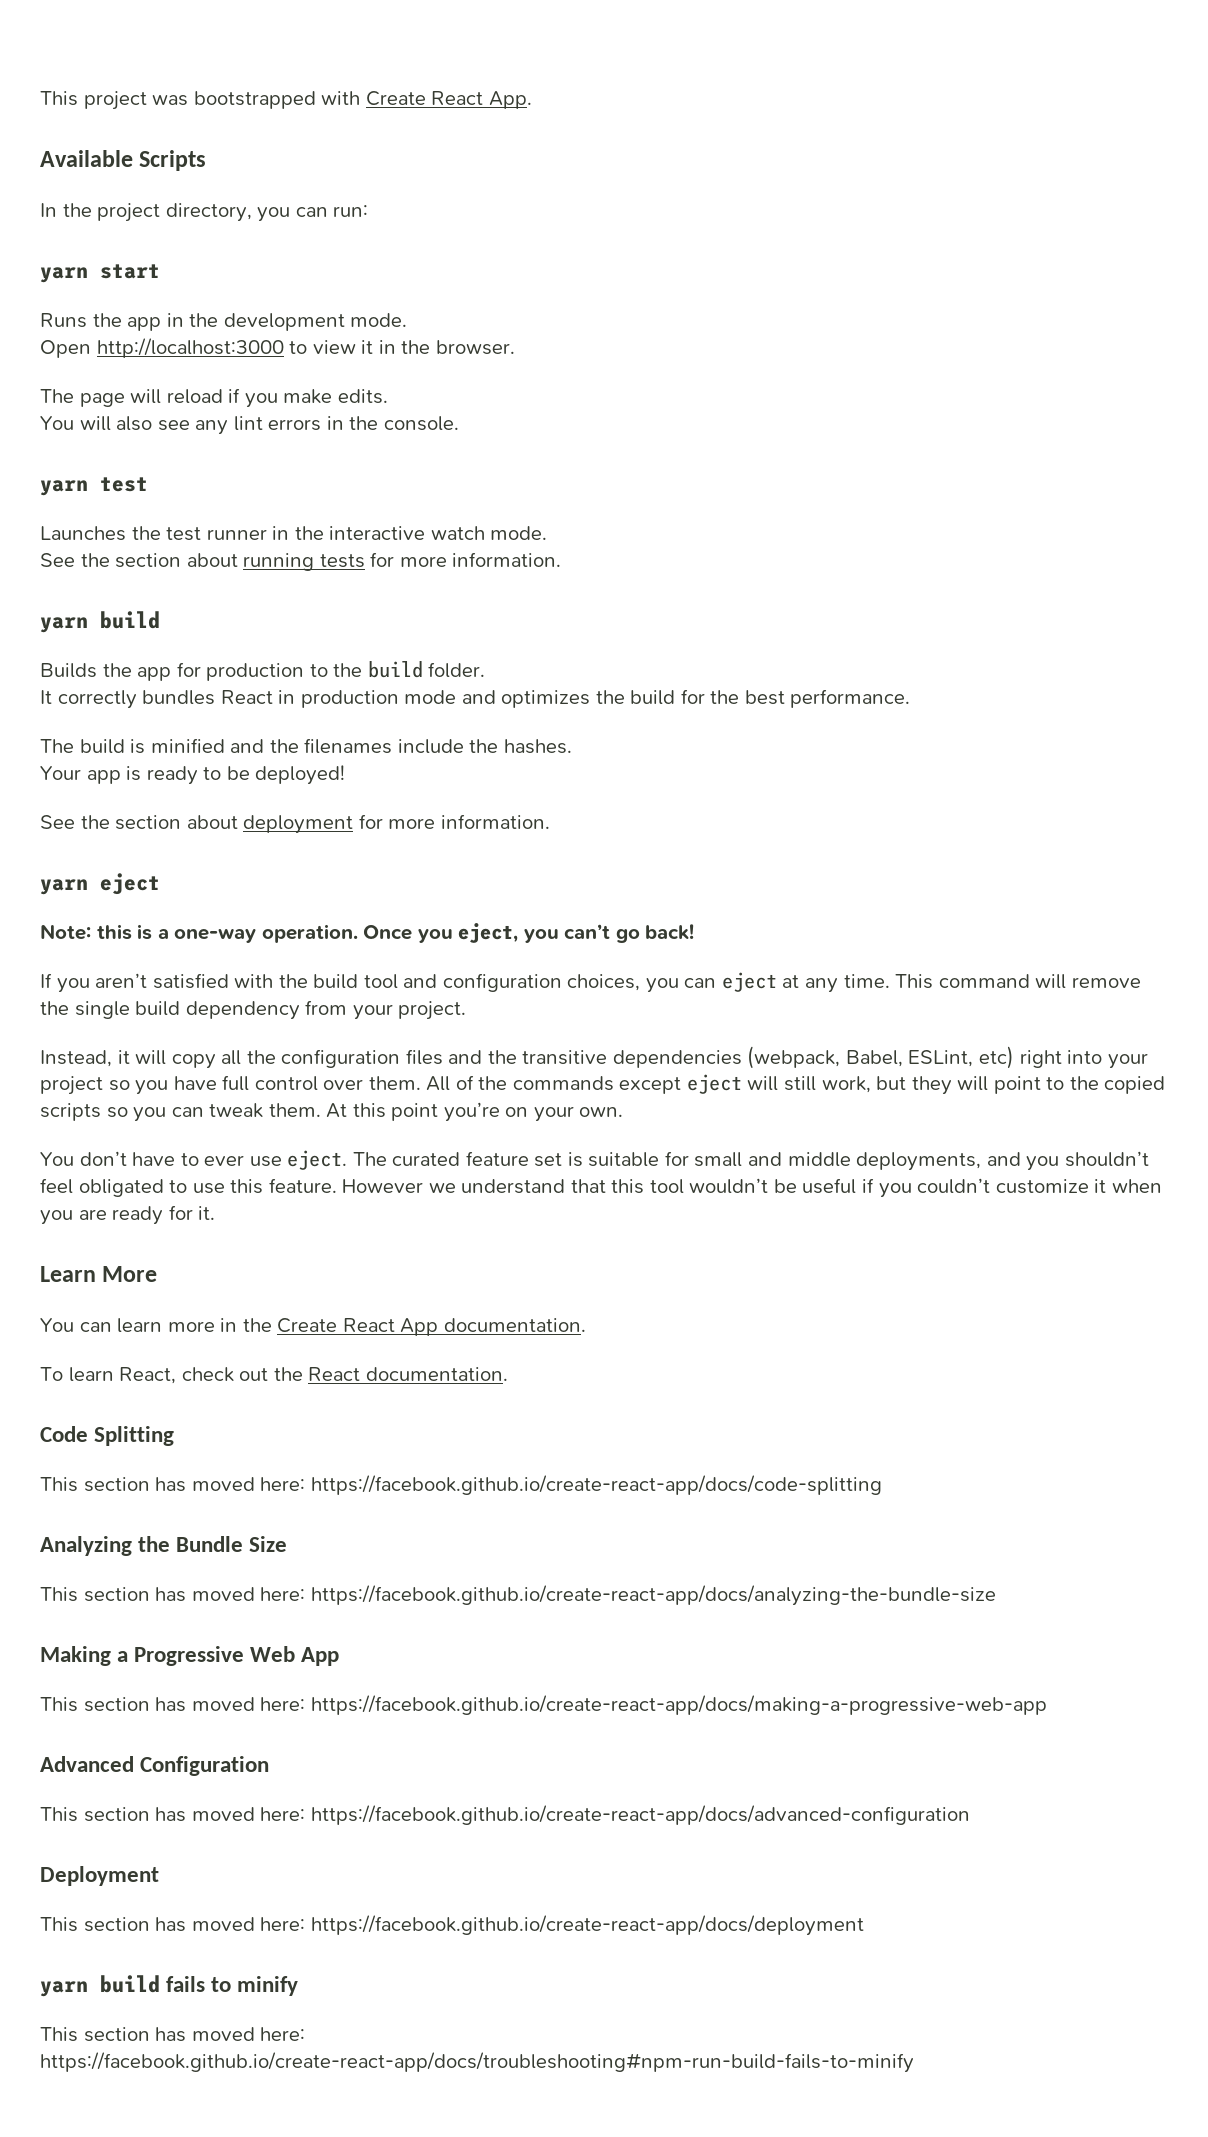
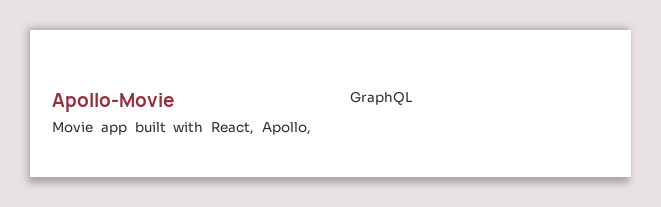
[40,91,532,110] [40,150,207,171] [40,203,369,222] [40,264,160,283] [40,313,408,331] [40,338,515,358] [40,388,388,408] [40,416,459,435] [40,477,148,496] [40,526,548,541] [40,552,562,571] [40,611,160,633] [40,661,486,681] [40,689,911,709] [40,738,572,754] [40,765,346,785] [40,814,550,834] [40,873,160,895] [40,923,695,943] [40,972,1141,993] [40,1000,467,1020] [40,1046,1148,1069] [40,1074,1166,1095] [40,1102,624,1122] [40,1150,1149,1171] [40,1178,1162,1198] [40,1205,216,1225] [40,1266,158,1282] [40,1318,586,1336] [40,1367,508,1384] [40,1426,175,1446] [40,1475,882,1495] [40,1536,288,1556] [40,1585,996,1606] [40,1646,340,1666] [40,1695,1047,1715] [40,1756,270,1776] [40,1805,970,1825] [40,1866,159,1886] [40,1915,864,1936] [40,1975,299,1997] [40,2027,306,2042] [40,2052,914,2073] This project was bootstrapped with Create React App. // Available Scripts // In the project directory, you can run: // yarn start // Runs the app in the development mode. // Open http://localhost:3000 to view it in the browser. // The page will reload if you make edits. // You will also see any lint errors in the console. // yarn test // Launches the test runner in the interactive watch mode. // See the section about running tests for more information. // yarn build // Builds the app for production to the build folder. // It correctly bundles React in production mode and optimizes the build for the best performance. // The build is minified and the filenames include the hashes. // Your app is ready to be deployed! // See the section about deployment for more information. // yarn eject // Note: this is a one-way operation. Once you eject, you can’t go back! // If you aren’t satisfied with the build tool and configuration choices, you can eject at any time. This command will remove the single build dependency from your project. // Instead, it will copy all the configuration files and the transitive dependencies (webpack, Babel, ESLint, etc) right into your project so you have full control over them. All of the commands except eject will still work, but they will point to the copied scripts so you can tweak them. At this point you’re on your own. // You don’t have to ever use eject. The curated feature set is suitable for small and middle deployments, and you shouldn’t feel obligated to use this feature. However we understand that this tool wouldn’t be useful if you couldn’t customize it when you are ready for it. // Learn More // You can learn more in the Create React App documentation. // To learn React, check out the React documentation. // Code Splitting // This section has moved here: https://facebook.github.io/create-react-app/docs/code-splitting // Analyzing the Bundle Size // This section has moved here: https://facebook.github.io/create-react-app/docs/analyzing-the-bundle-size // Making a Progressive Web App // This section has moved here: https://facebook.github.io/create-react-app/docs/making-a-progressive-web-app // Advanced Configuration // This section has moved here: https://facebook.github.io/create-react-app/docs/advanced-configuration // Deployment // This section has moved here: https://facebook.github.io/create-react-app/docs/deployment // yarn build fails to minify // This section has moved here: https://facebook.github.io/create-react-app/docs/troubleshooting#npm-run-build-fails-to-minify -> [52,93,174,112] [52,122,311,135] [350,91,412,105] Apollo-Movie // Movie app built with React, Apollo, GraphQL

